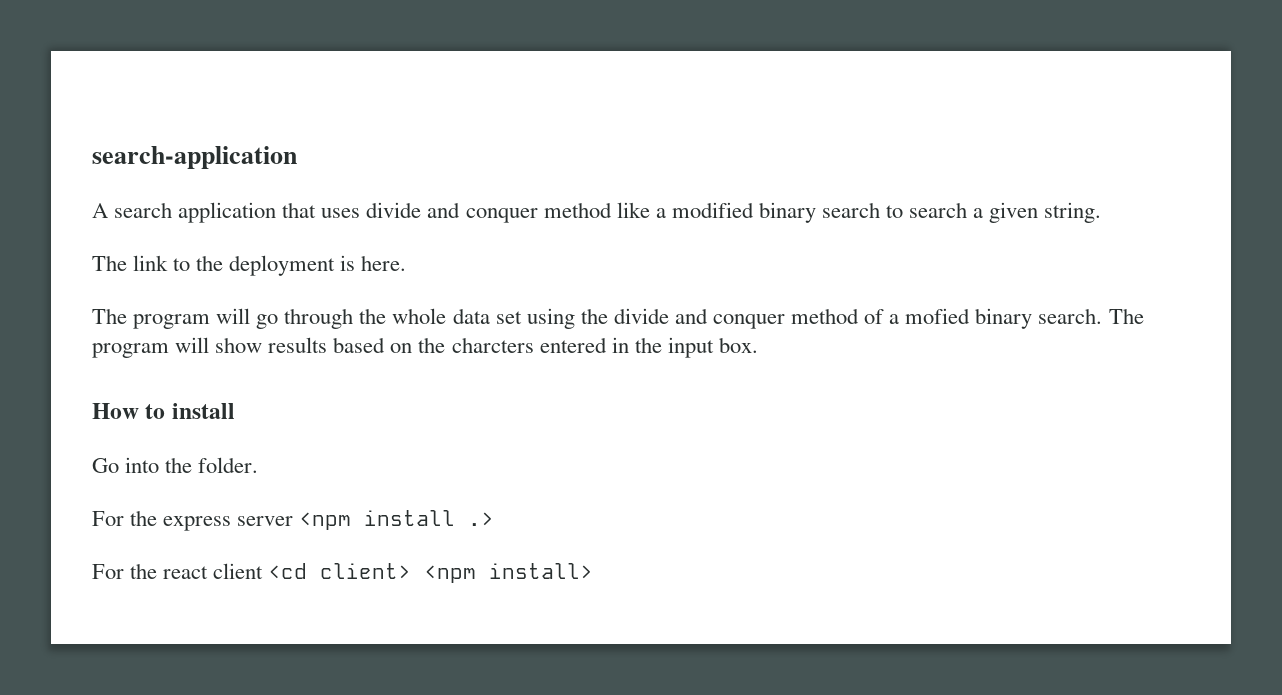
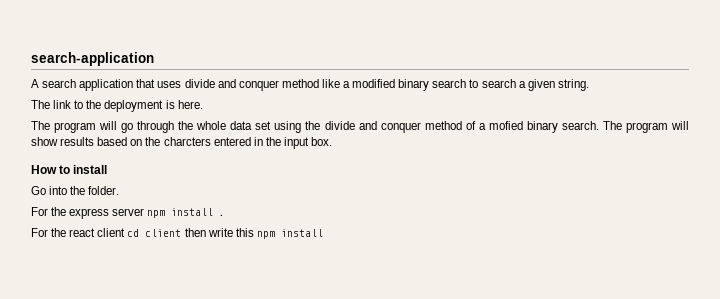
[299,510,495,530] <npm install .> -> [147,208,226,218] npm install .
[268,563,594,583] <cd client> <npm install> -> [127,228,323,239] cd client then write this npm install

